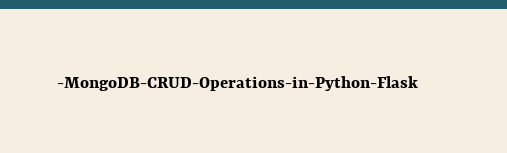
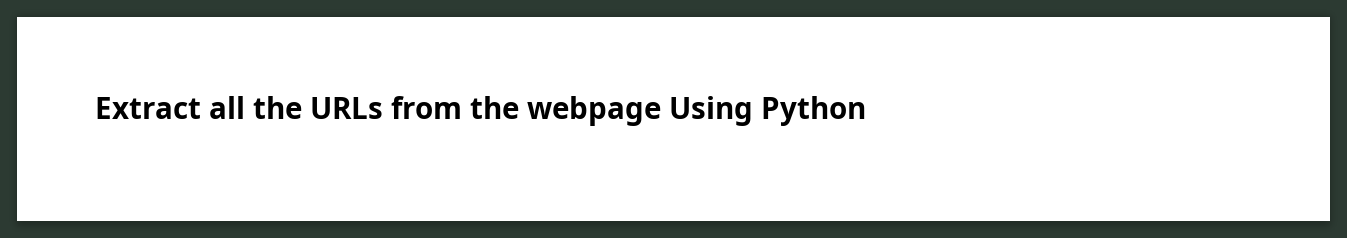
[57,76,418,91] -MongoDB-CRUD-Operations-in-Python-Flask -> [95,96,866,126] Extract all the URLs from the webpage Using Python

